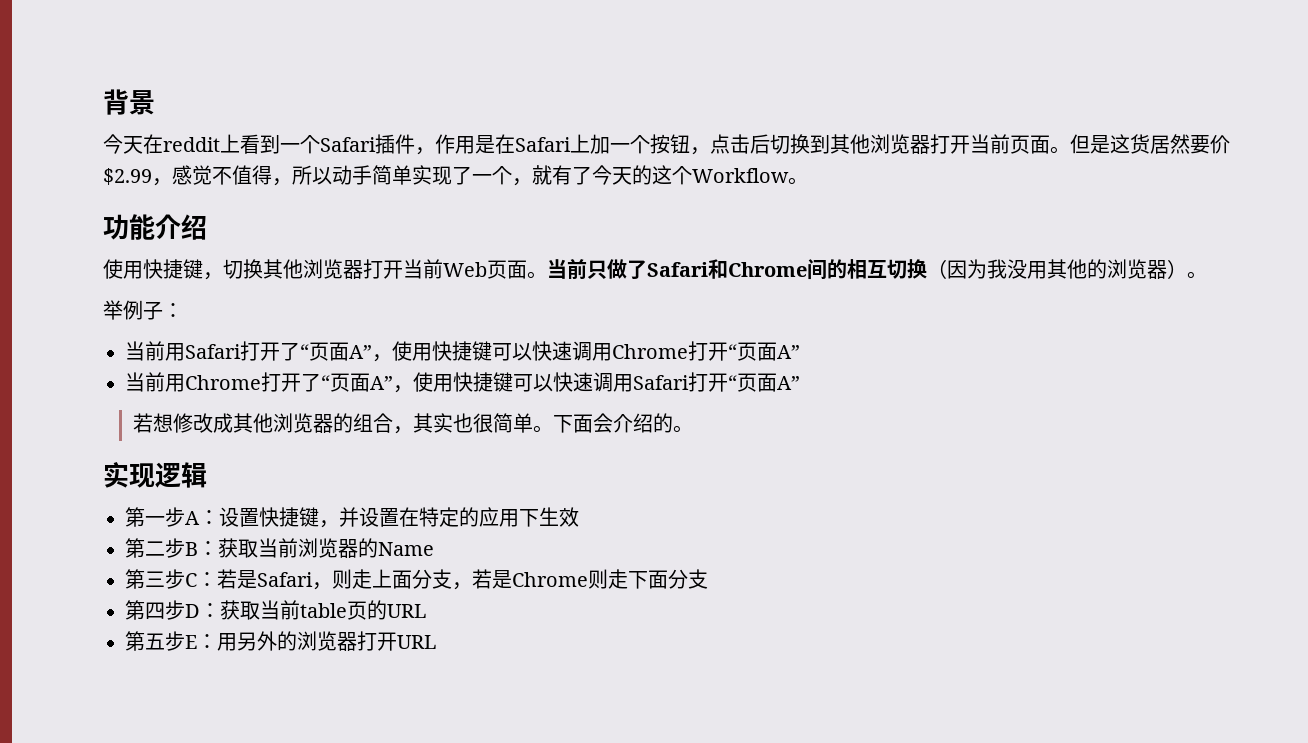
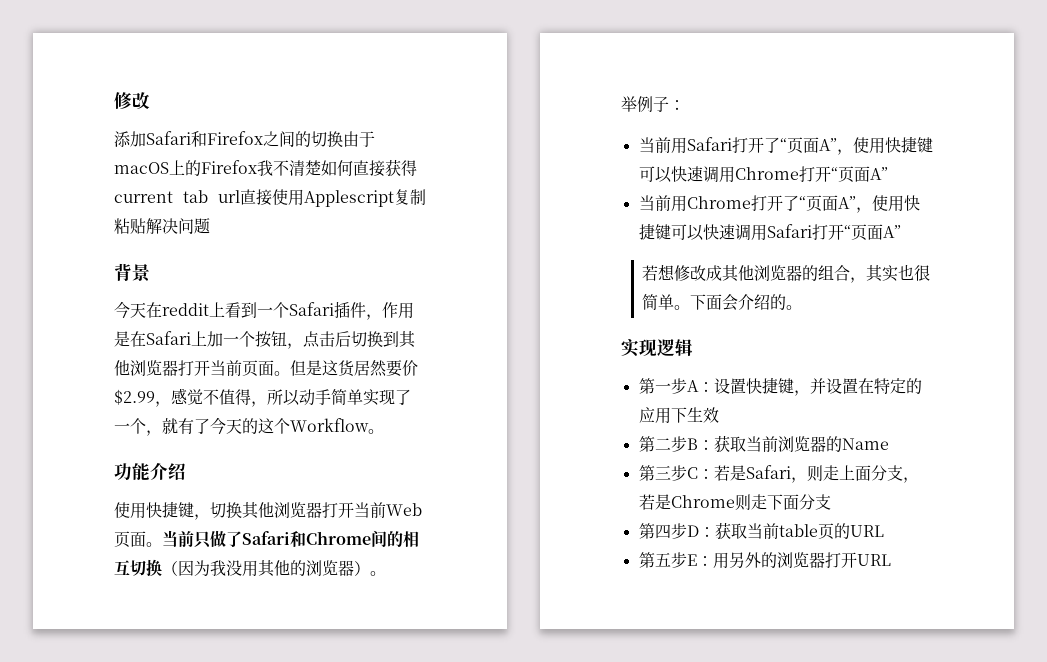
(103, 102) none -> [114,92,150,110] [114,131,375,148] [114,159,417,177] [114,189,426,207] [114,218,210,234] 修改 // 添加Safari和Firefox之间的切换由于macOS上的Firefox我不清楚如何直接获得current tab url直接使用Applescript复制粘贴解决问题 //

